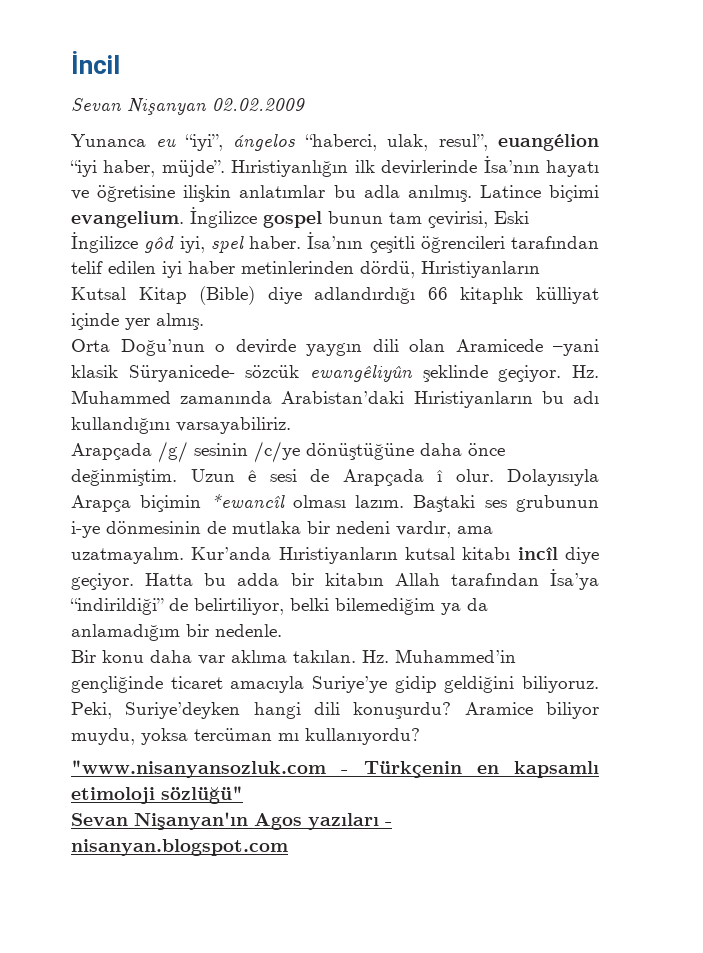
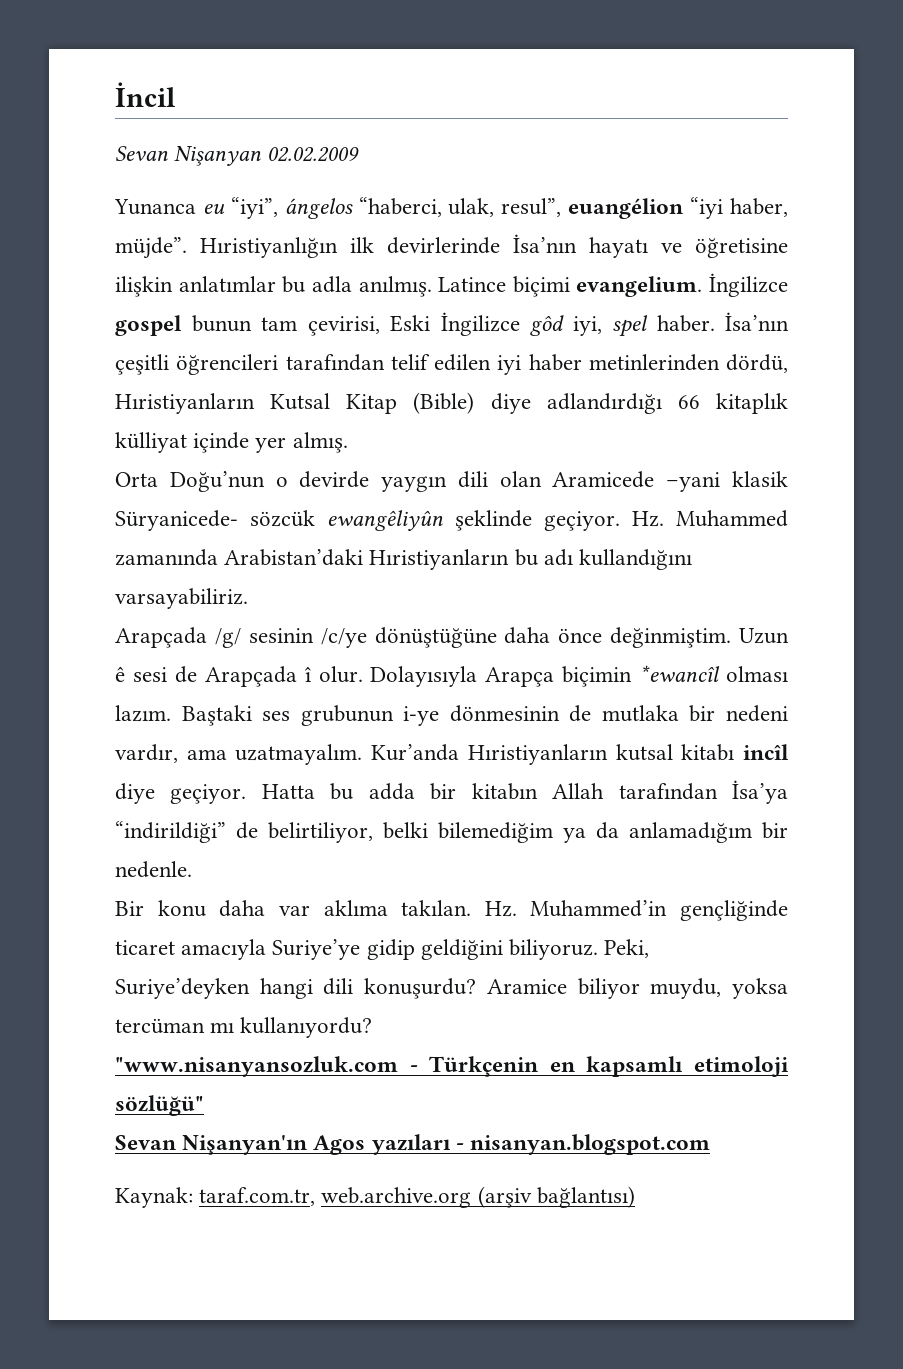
(288, 847) none -> [115,1186,635,1208] // Kaynak: taraf.com.tr, web.archive.org (arşiv bağlantısı)

